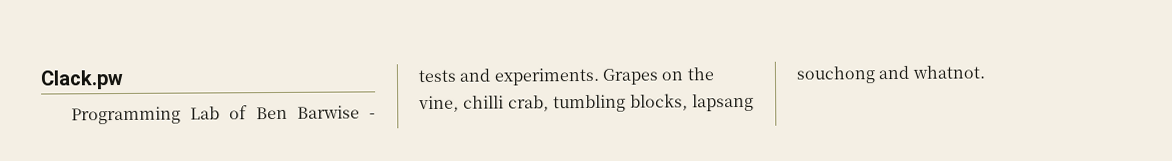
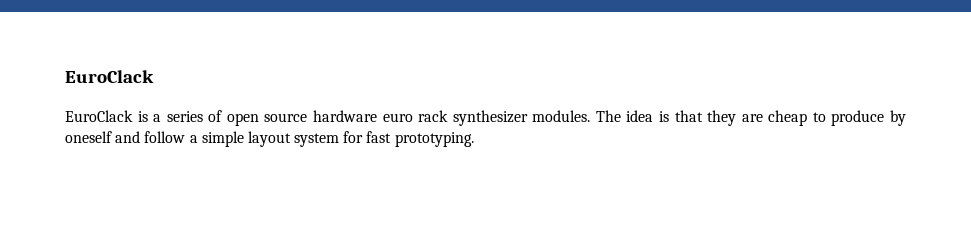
[40,69,124,90] [70,105,376,125] [418,67,715,86] [418,93,754,113] [796,65,985,84] Clack.pw // Programming Lab of Ben Barwise - tests and experiments. Grapes on the vine, chilli crab, tumbling blocks, lapsang souchong and whatnot. -> [65,70,154,83] [65,110,906,126] [65,131,474,147] EuroClack // EuroClack is a series of open source hardware euro rack synthesizer modules. The idea is that they are cheap to produce by oneself and follow a simple layout system for fast prototyping.

